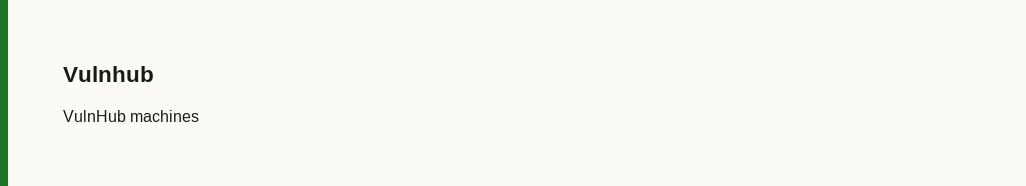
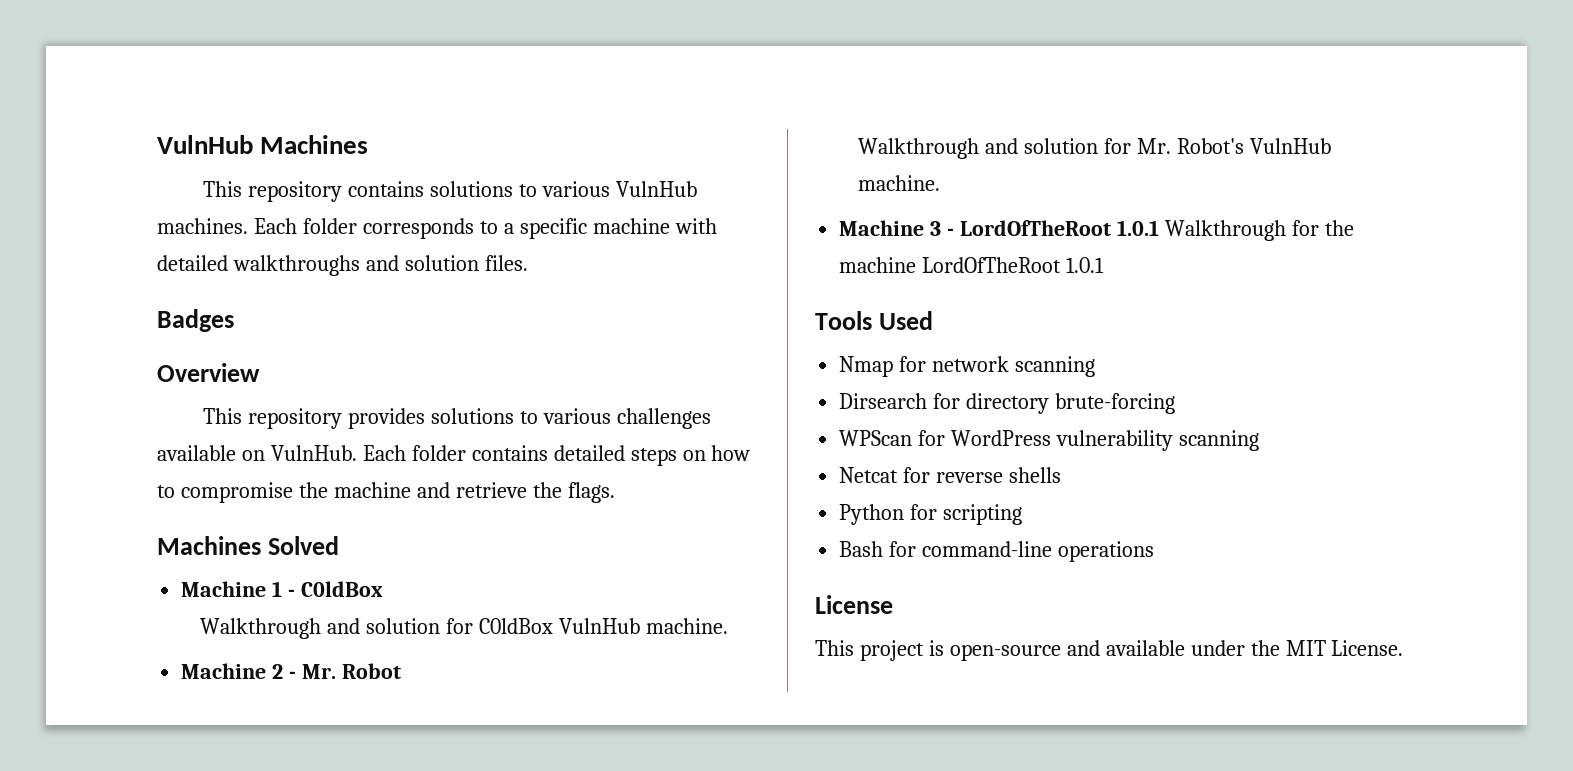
[63,66,154,82] [63,110,200,122] Vulnhub // VulnHub machines -> [157,135,369,154] [203,181,697,202] [157,218,717,239] [157,255,528,276] [157,309,234,332] [157,363,260,382] [203,408,711,429] [157,445,751,466] [157,482,615,503] [157,536,339,555] [181,581,384,597] [200,618,729,639] [181,663,401,679] [858,138,1332,159] [858,175,941,191] [839,220,1354,241] [839,257,1105,273] [815,311,933,330] [839,356,1096,377] [839,393,1176,414] [839,430,1259,451] [839,467,1062,483] [839,504,1023,525] [839,541,1155,562] [815,595,893,614] [815,640,1404,661] VulnHub Machines // This repository contains solutions to various VulnHub machines. Each folder corresponds to a specific machine with detailed walkthroughs and solution files. // Badges // Overview // This repository provides solutions to various challenges available on VulnHub. Each folder contains detailed steps on how to compromise the machine and retrieve the flags. // Machines Solved // Machine 1 - C0ldBox // Walkthrough and solution for C0ldBox VulnHub machine. // Machine 2 - Mr. Robot // Walkthrough and solution for Mr. Robot's VulnHub machine. // Machine 3 - LordOfTheRoot 1.0.1 Walkthrough for the machine LordOfTheRoot 1.0.1 // Tools Used // Nmap for network scanning // Dirsearch for directory brute-forcing // WPScan for WordPress vulnerability scanning // Netcat for reverse shells // Python for scripting // Bash for command-line operations // License // This project is open-source and available under the MIT License.

